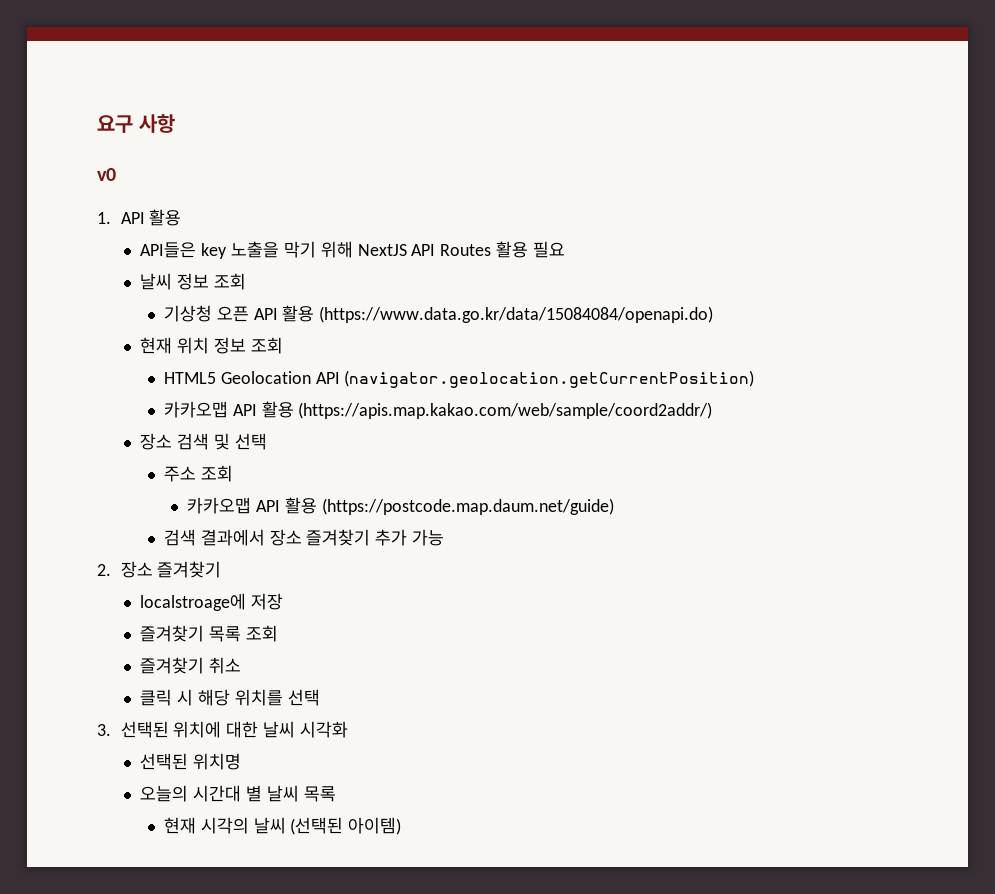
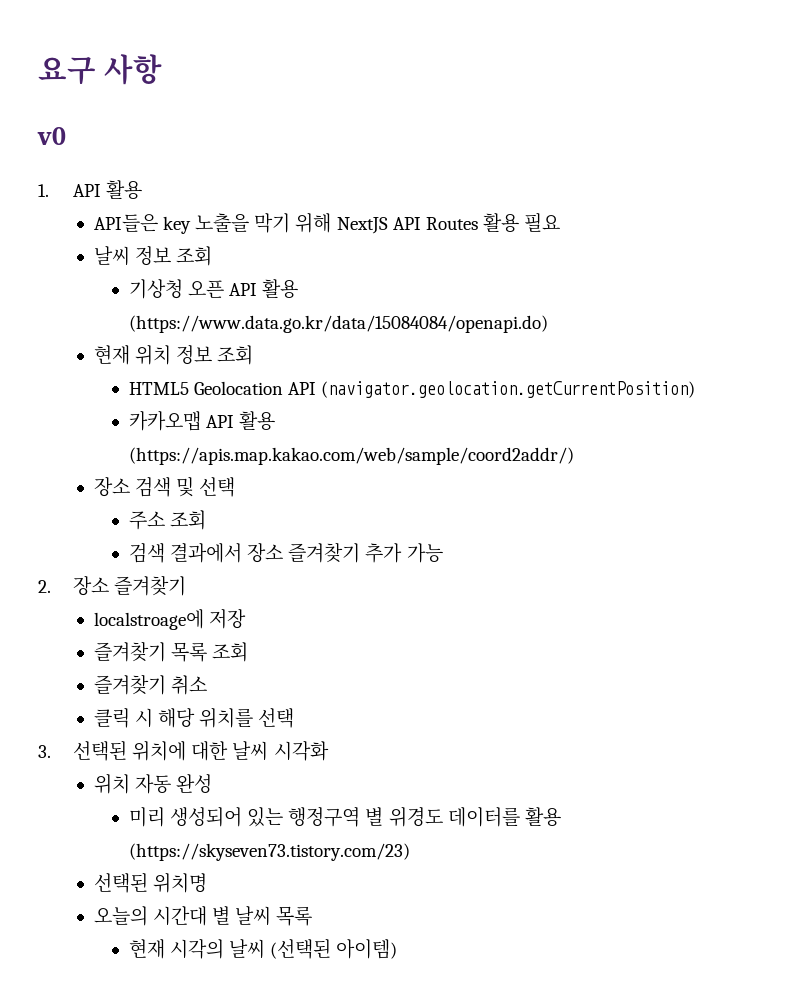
[187,497,614,515] // 카카오맵 API 활용 (https://postcode.map.daum.net/guide) -> (207, 520) none
(348, 729) none -> [93,774,213,794] [128,807,561,827] [128,843,410,861] // 위치 자동 완성 // 미리 생성되어 있는 행정구역 별 위경도 데이터를 활용 (https://skyseven73.tistory.com/23)

